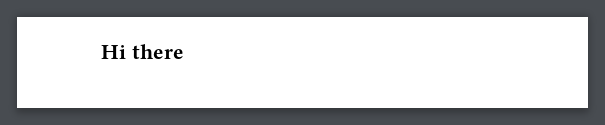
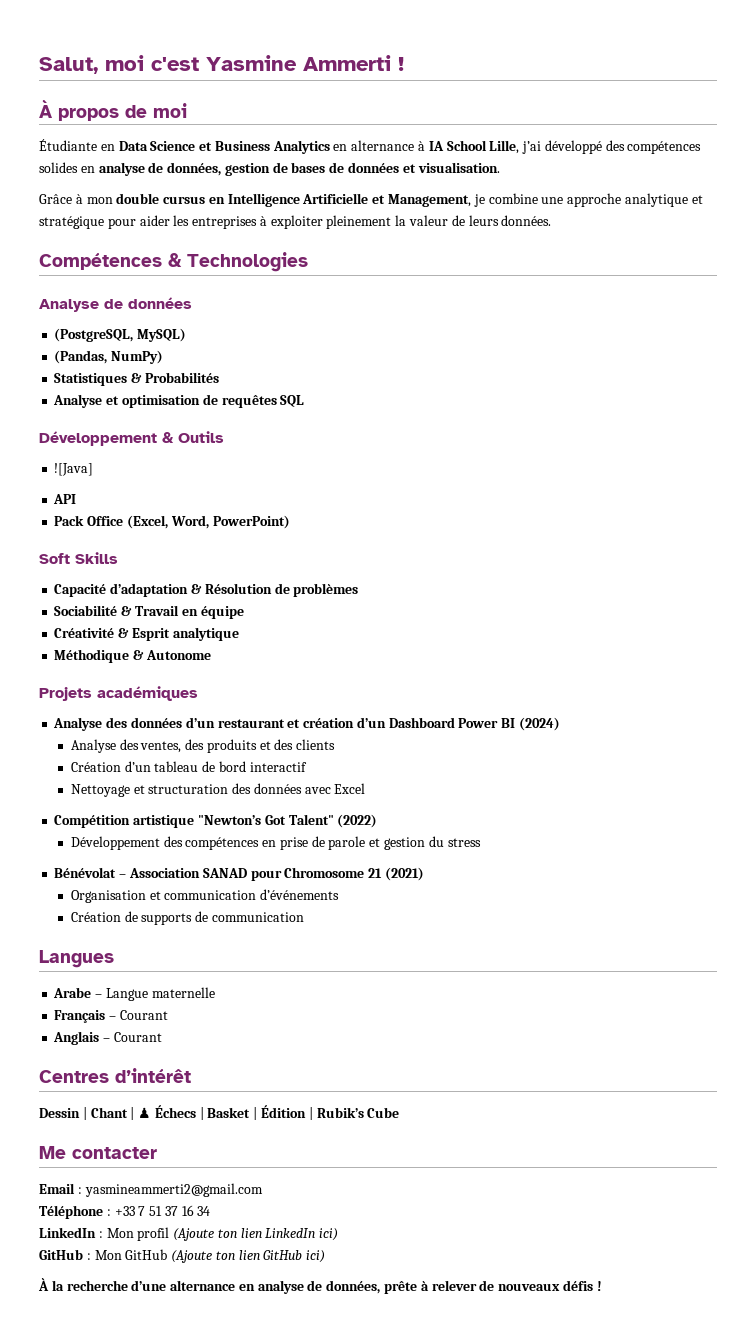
[101,44,184,59] Hi there -> [39,55,404,74] [39,100,187,121] [39,139,702,154] [39,162,500,176] [39,193,703,207] [39,215,552,229] [39,252,308,272] [39,297,192,312] [54,328,187,342] [54,350,164,364] [54,372,219,386] [53,394,305,408] [39,431,224,446] [54,463,94,476] [53,494,77,504] [54,515,290,529] [39,552,118,564] [54,583,359,597] [54,605,244,619] [54,627,239,641] [54,649,211,663] [39,686,198,701] [53,717,560,731] [70,739,336,753] [70,761,307,772] [70,783,366,797] [54,814,378,828] [70,836,481,850] [54,867,424,881] [70,889,340,903] [70,911,304,925] [39,950,114,968] [53,987,215,1001] [54,1010,168,1023] [53,1031,162,1045] [39,1068,191,1083] [39,1105,400,1120] [39,1146,157,1159] [39,1183,263,1197] [39,1205,211,1219] [39,1227,339,1241] [39,1249,326,1263] [38,1278,602,1294] Salut, moi c'est Yasmine Ammerti ! // À propos de moi // Étudiante en Data Science et Business Analytics en alternance à IA School Lille, j’ai développé des compétences solides en analyse de données, gestion de bases de données et visualisation. // Grâce à mon double cursus en Intelligence Artificielle et Management, je combine une approche analytique et stratégique pour aider les entreprises à exploiter pleinement la valeur de leurs données. // Compétences & Technologies // Analyse de données // (PostgreSQL, MySQL) // (Pandas, NumPy) // Statistiques & Probabilités // Analyse et optimisation de requêtes SQL // Développement & Outils // ![Java] // API // Pack Office (Excel, Word, PowerPoint) // Soft Skills // Capacité d’adaptation & Résolution de problèmes // Sociabilité & Travail en équipe // Créativité & Esprit analytique // Méthodique & Autonome // Projets académiques // Analyse des données d’un restaurant et création d’un Dashboard Power BI (2024) // Analyse des ventes, des produits et des clients // Création d’un tableau de bord interactif // Nettoyage et structuration des données avec Excel // Compétition artistique "Newton’s Got Talent" (2022) // Développement des compétences en prise de parole et gestion du stress // Bénévolat – Association SANAD pour Chromosome 21 (2021) // Organisation et communication d’événements // Création de supports de communication // Langues // Arabe – Langue maternelle // Français – Courant // Anglais – Courant // Centres d’intérêt // Dessin | Chant | ♟ Échecs | Basket | Édition | Rubik’s Cube // Me contacter // Email : yasmineammerti2@gmail.com // Téléphone : +33 7 51 37 16 34 // LinkedIn : Mon profil (Ajoute ton lien LinkedIn ici) // GitHub : Mon GitHub (Ajoute ton lien GitHub ici) // À la recherche d’une alternance en analyse de données, prête à relever de nouveaux défis !

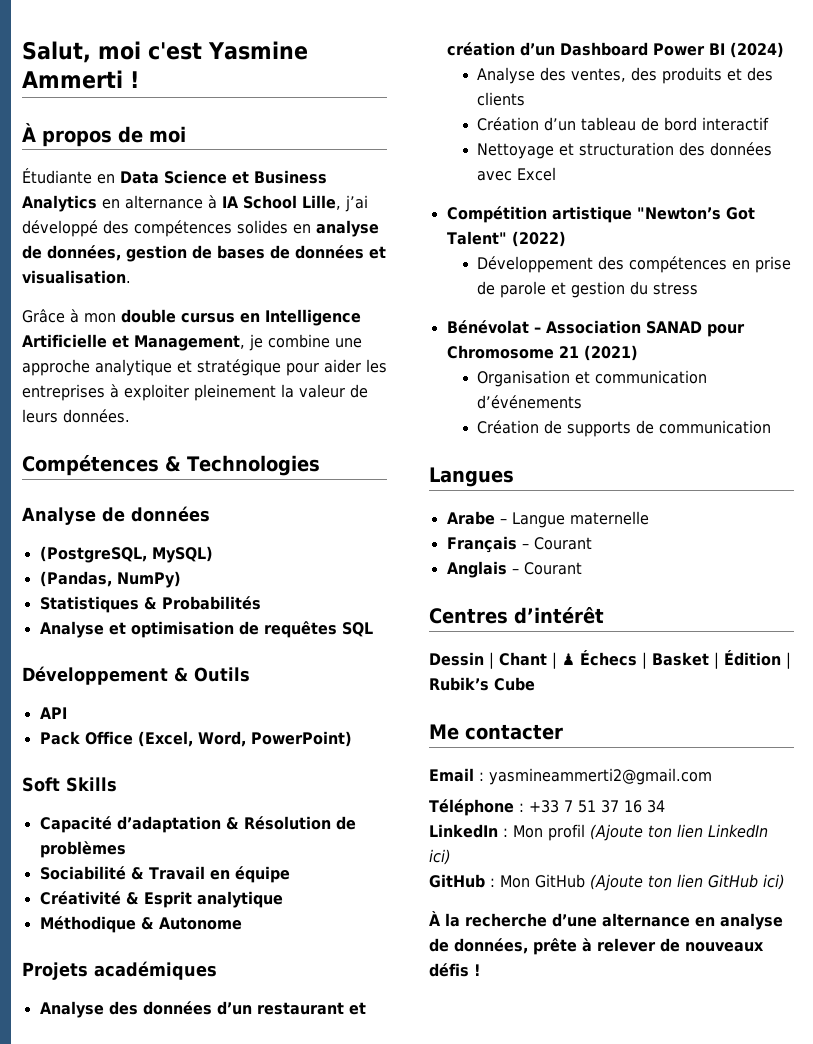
[54,463,94,476] // ![Java] -> (250, 674) none

